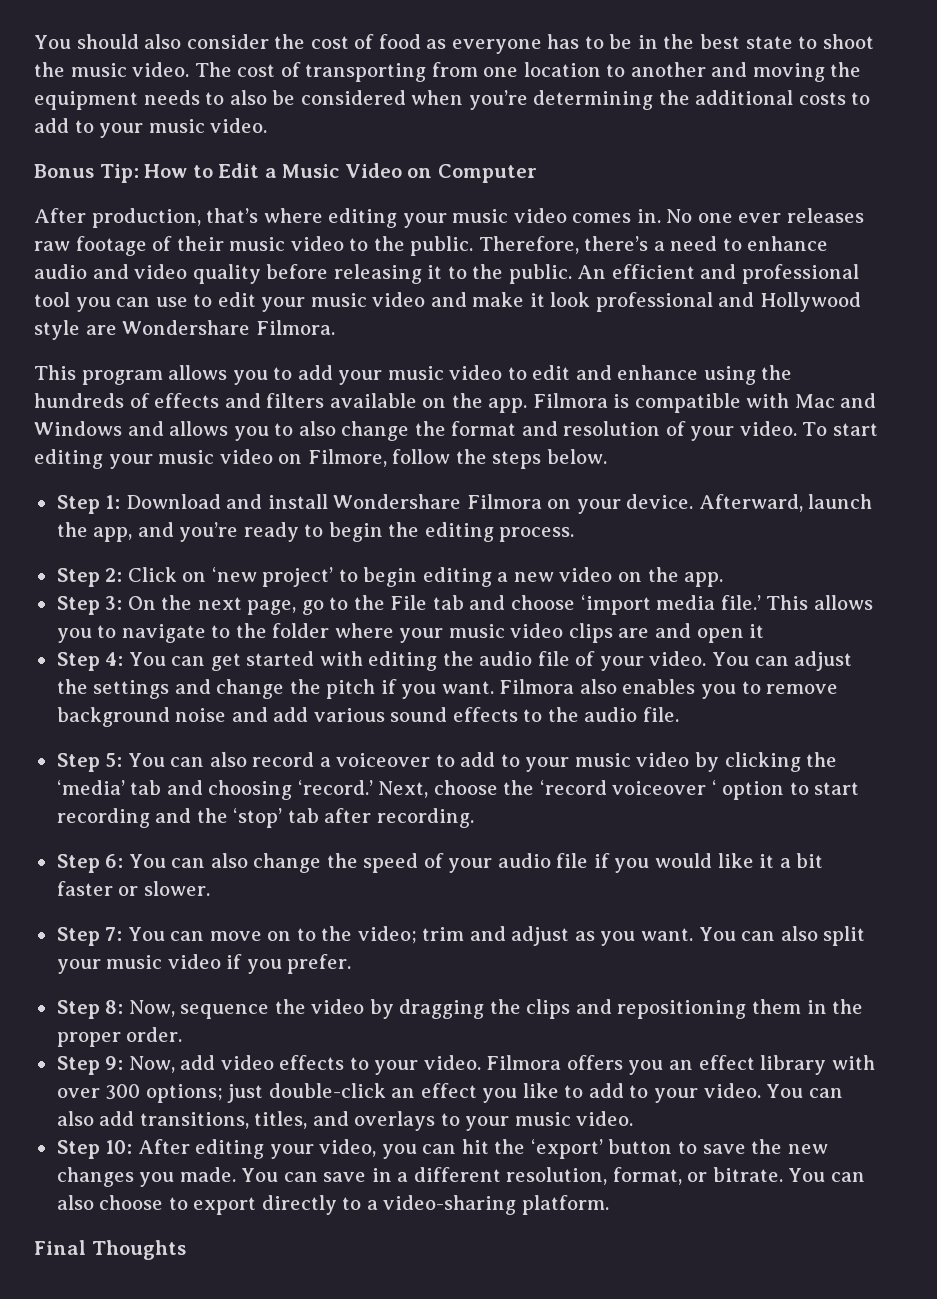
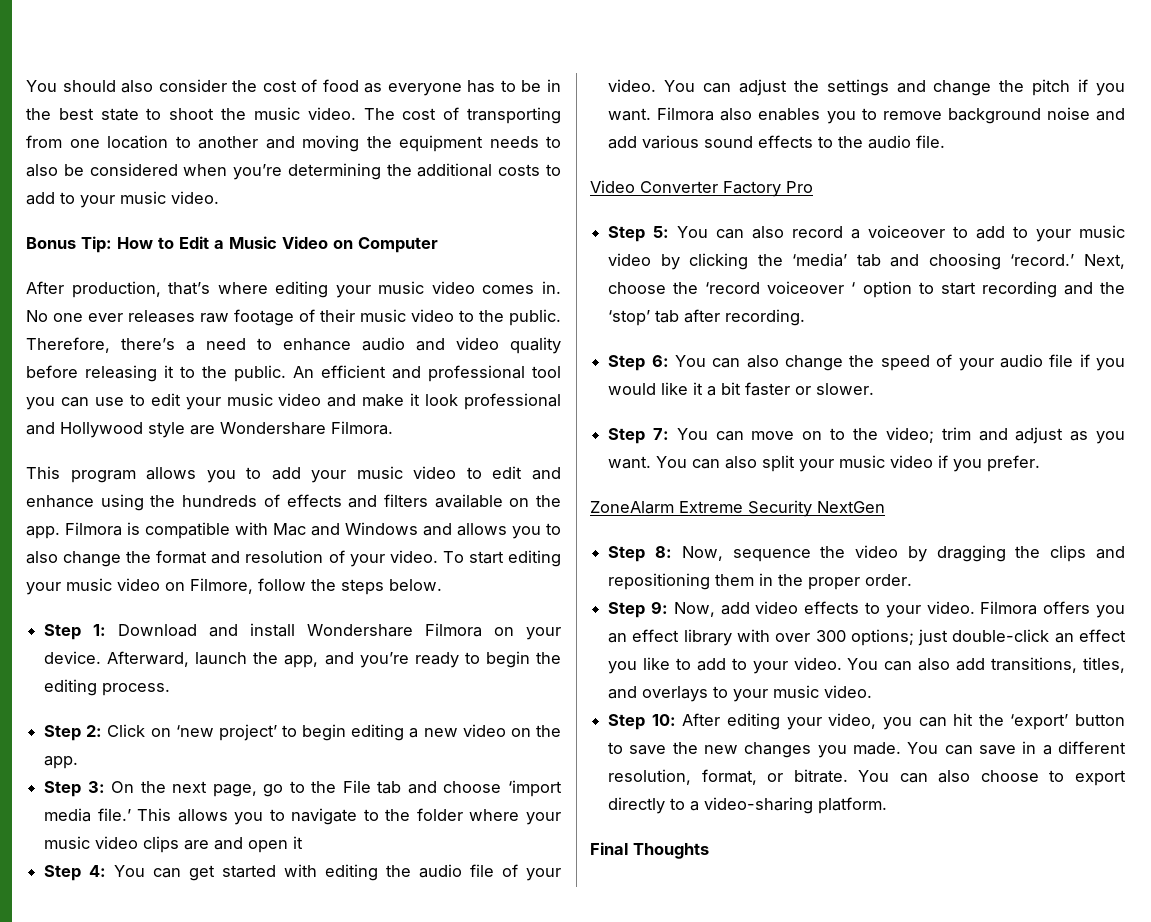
(679, 714) none -> [590,180,813,197] // Video Converter Factory Pro
(352, 964) none -> [590,500,885,517] // ZoneAlarm Extreme Security NextGen

